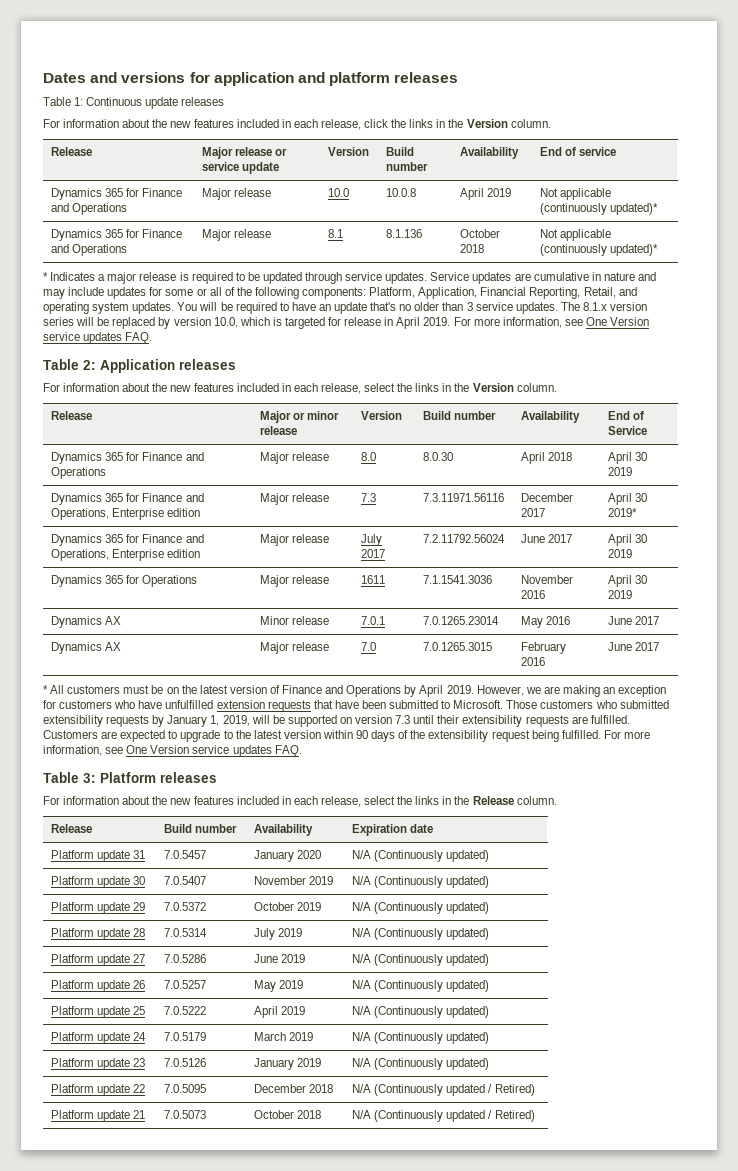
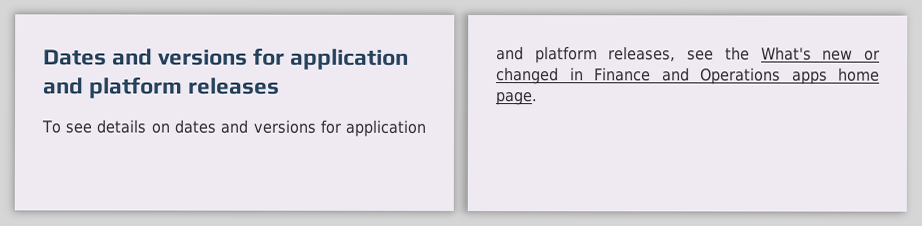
[43,97,225,109] [43,119,551,130] [51,147,93,156] [202,147,288,159] [202,162,280,174] [328,147,370,156] [386,147,415,156] [386,162,429,171] [460,147,520,159] [540,147,617,156] [51,188,183,200] [51,203,128,215] [202,188,272,200] [328,188,350,197] [386,188,417,197] [460,188,512,200] [540,188,612,200] [540,203,659,215] [51,229,183,241] [51,244,128,256] [202,229,272,241] [328,229,344,238] [386,229,423,238] [460,229,501,238] [460,244,485,253] [540,229,612,241] [540,244,659,256] [43,272,656,284] [43,287,637,299] [43,302,648,314] [43,317,650,329] [43,332,153,344] [43,359,236,373] [43,383,557,394] [51,411,93,420] [260,411,340,423] [260,426,298,435] [361,411,403,420] [423,411,497,420] [521,411,581,423] [608,411,645,420] [608,426,648,435] [51,452,204,464] [51,467,107,479] [260,452,330,464] [361,452,377,461] [423,452,454,461] [521,452,573,464] [608,452,648,464] [608,467,633,476] [51,493,204,505] [51,508,201,520] [260,493,330,505] [361,493,377,502] [423,493,505,502] [521,493,574,502] [521,508,546,517] [608,493,648,505] [608,508,638,517] [51,534,204,546] [51,549,201,561] [260,534,330,546] [361,534,383,546] [361,549,386,558] [423,534,506,543] [521,534,573,543] [608,534,648,546] [608,549,633,558] [51,575,198,587] [260,575,330,587] [361,575,386,584] [423,575,493,584] [521,575,574,584] [521,590,546,599] [608,575,648,587] [608,590,633,599] [51,616,122,628] [260,616,330,625] [361,616,386,625] [423,616,500,625] [521,616,571,628] [608,616,660,625] [51,642,122,654] [260,642,330,654] [361,642,377,651] [423,642,493,651] [521,642,567,654] [521,657,546,666] [608,642,660,651] [43,685,667,697] [43,700,669,712] [43,715,630,727] [43,730,650,742] [43,745,302,757] [43,772,217,783] [43,796,557,807] [51,824,93,833] [164,824,238,833] [254,824,314,836] [352,824,434,836] [51,850,146,862] [164,850,207,859] [254,850,322,862] [352,850,490,862] [51,876,146,888] [164,876,207,885] [254,876,334,885] [352,876,490,888] [51,902,146,914] [164,902,207,911] [254,902,322,911] [352,902,490,914] [51,928,146,940] [164,928,208,937] [254,928,303,940] [352,928,490,940] [51,954,146,966] [164,954,207,963] [254,954,306,963] [352,954,490,966] [51,980,146,992] [164,980,207,989] [254,980,304,992] [352,980,490,992] [51,1006,146,1018] [164,1006,207,1015] [254,1006,306,1018] [352,1006,490,1018] [51,1032,147,1044] [164,1032,207,1041] [254,1032,314,1041] [352,1032,490,1044] [51,1058,146,1070] [164,1058,207,1067] [254,1058,322,1070] [352,1058,490,1070] [51,1084,146,1096] [164,1084,207,1093] [254,1084,334,1093] [352,1084,535,1096] [51,1110,146,1122] [164,1110,207,1119] [254,1110,322,1119] [352,1110,535,1122] Table 1: Continuous update releases // For information about the new features included in each release, click the links in the Version column. // Release | Major release or service update | Version | Build number | Availability | End of service // Dynamics 365 for Finance and Operations | Major release | 10.0 | 10.0.8 | April 2019 | Not applicable (continuously updated)* // Dynamics 365 for Finance and Operations | Major release | 8.1 | 8.1.136 | October 2018 | Not applicable (continuously updated)* // * Indicates a major release is required to be updated through service updates. Service updates are cumulative in nature and may include updates for some or all of the following components: Platform, Application, Financial Reporting, Retail, and operating system updates. You will be required to have an update that's no older than 3 service updates. The 8.1.x version series will be replaced by version 10.0, which is targeted for release in April 2019. For more information, see One Version service updates FAQ. // Table 2: Application releases // For information about the new features included in each release, select the links in the Version column. // Release | Major or minor release | Version | Build number | Availability | End of Service // Dynamics 365 for Finance and Operations | Major release | 8.0 | 8.0.30 | April 2018 | April 30 2019 // Dynamics 365 for Finance and Operations, Enterprise edition | Major release | 7.3 | 7.3.11971.56116 | December 2017 | April 30 2019* // Dynamics 365 for Finance and Operations, Enterprise edition | Major release | July 2017 | 7.2.11792.56024 | June 2017 | April 30 2019 // Dynamics 365 for Operations | Major release | 1611 | 7.1.1541.3036 | November 2016 | April 30 2019 // Dynamics AX | Minor release | 7.0.1 | 7.0.1265.23014 | May 2016 | June 2017 // Dynamics AX | Major release | 7.0 | 7.0.1265.3015 | February 2016 | June 2017 // * All customers must be on the latest version of Finance and Operations by April 2019. However, we are making an exception for customers who have unfulfilled extension requests that have been submitted to Microsoft. Those customers who submitted extensibility requests by January 1, 2019, will be supported on version 7.3 until their extensibility requests are fulfilled. Customers are expected to upgrade to the latest version within 90 days of the extensibility request being fulfilled. For more information, see One Version service updates FAQ. // Table 3: Platform releases // For information about the new features included in each release, select the links in the Release column. // Release | Build number | Availability | Expiration date // Platform update 31 | 7.0.5457 | January 2020 | N/A (Continuously updated) // Platform update 30 | 7.0.5407 | November 2019 | N/A (Continuously updated) // Platform update 29 | 7.0.5372 | October 2019 | N/A (Continuously updated) // Platform update 28 | 7.0.5314 | July 2019 | N/A (Continuously updated) // Platform update 27 | 7.0.5286 | June 2019 | N/A (Continuously updated) // Platform update 26 | 7.0.5257 | May 2019 | N/A (Continuously updated) // Platform update 25 | 7.0.5222 | April 2019 | N/A (Continuously updated) // Platform update 24 | 7.0.5179 | March 2019 | N/A (Continuously updated) // Platform update 23 | 7.0.5126 | January 2019 | N/A (Continuously updated) // Platform update 22 | 7.0.5095 | December 2018 | N/A (Continuously updated / Retired) // Platform update 21 | 7.0.5073 | October 2018 | N/A (Continuously updated / Retired) -> [41,119,426,137] [496,46,880,64] [496,67,880,85] [496,92,538,106] To see details on dates and versions for application and platform releases, see the What's new or changed in Finance and Operations apps home page.

